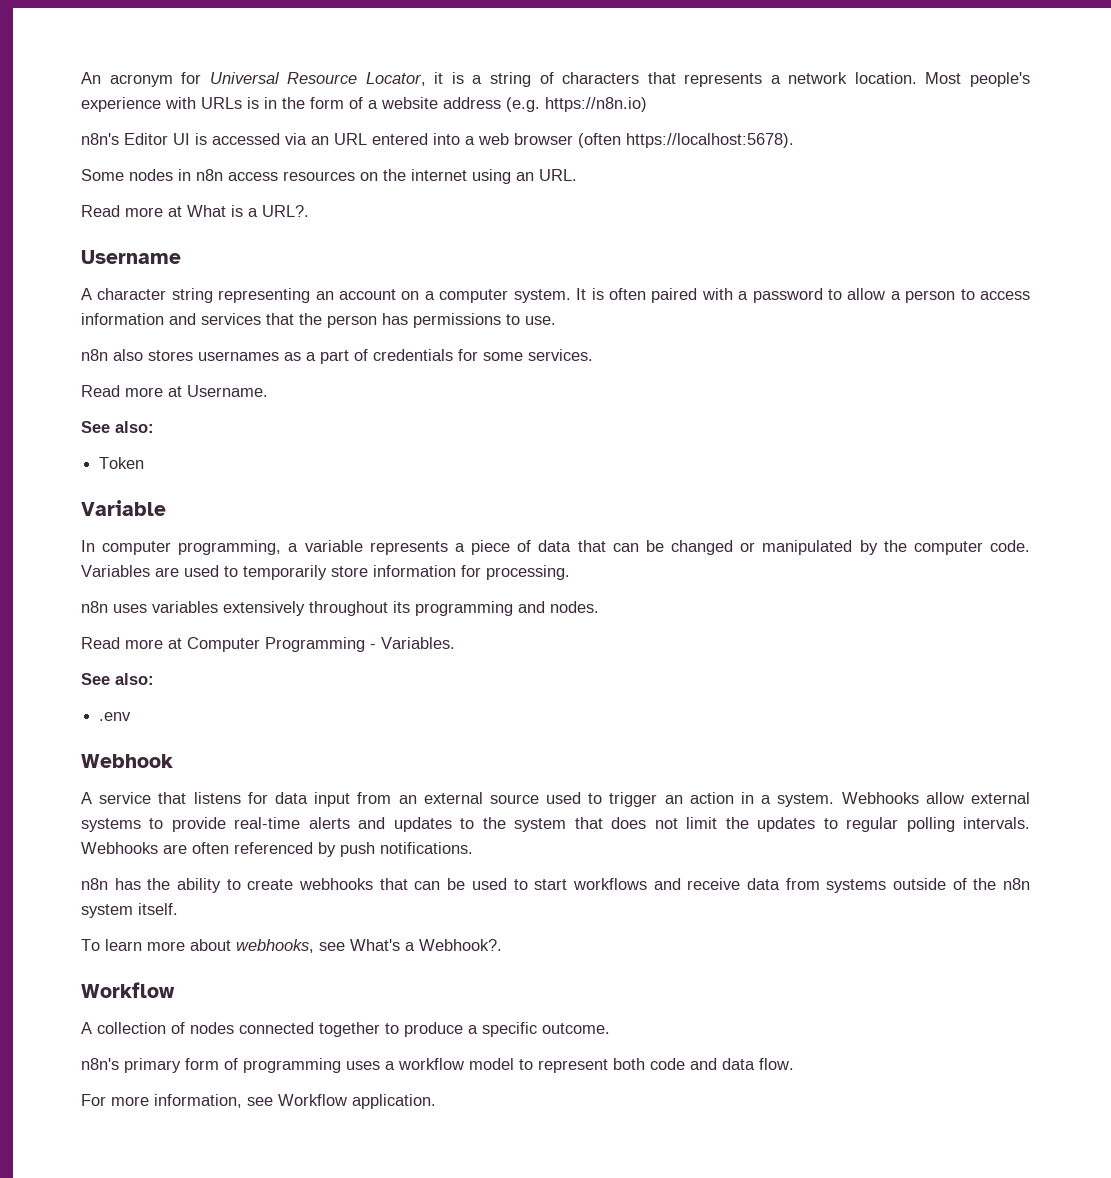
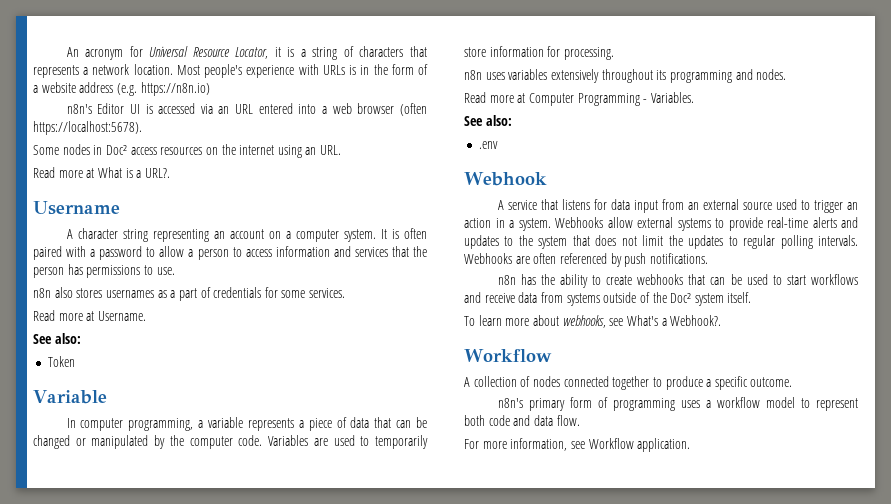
[196,169,223,181] n8n -> [105,145,127,155] Doc²
[1002,878,1030,890] n8n -> [670,293,692,303] Doc²

